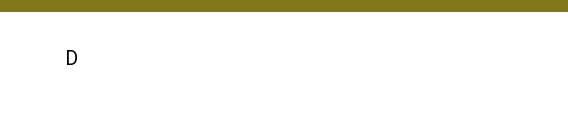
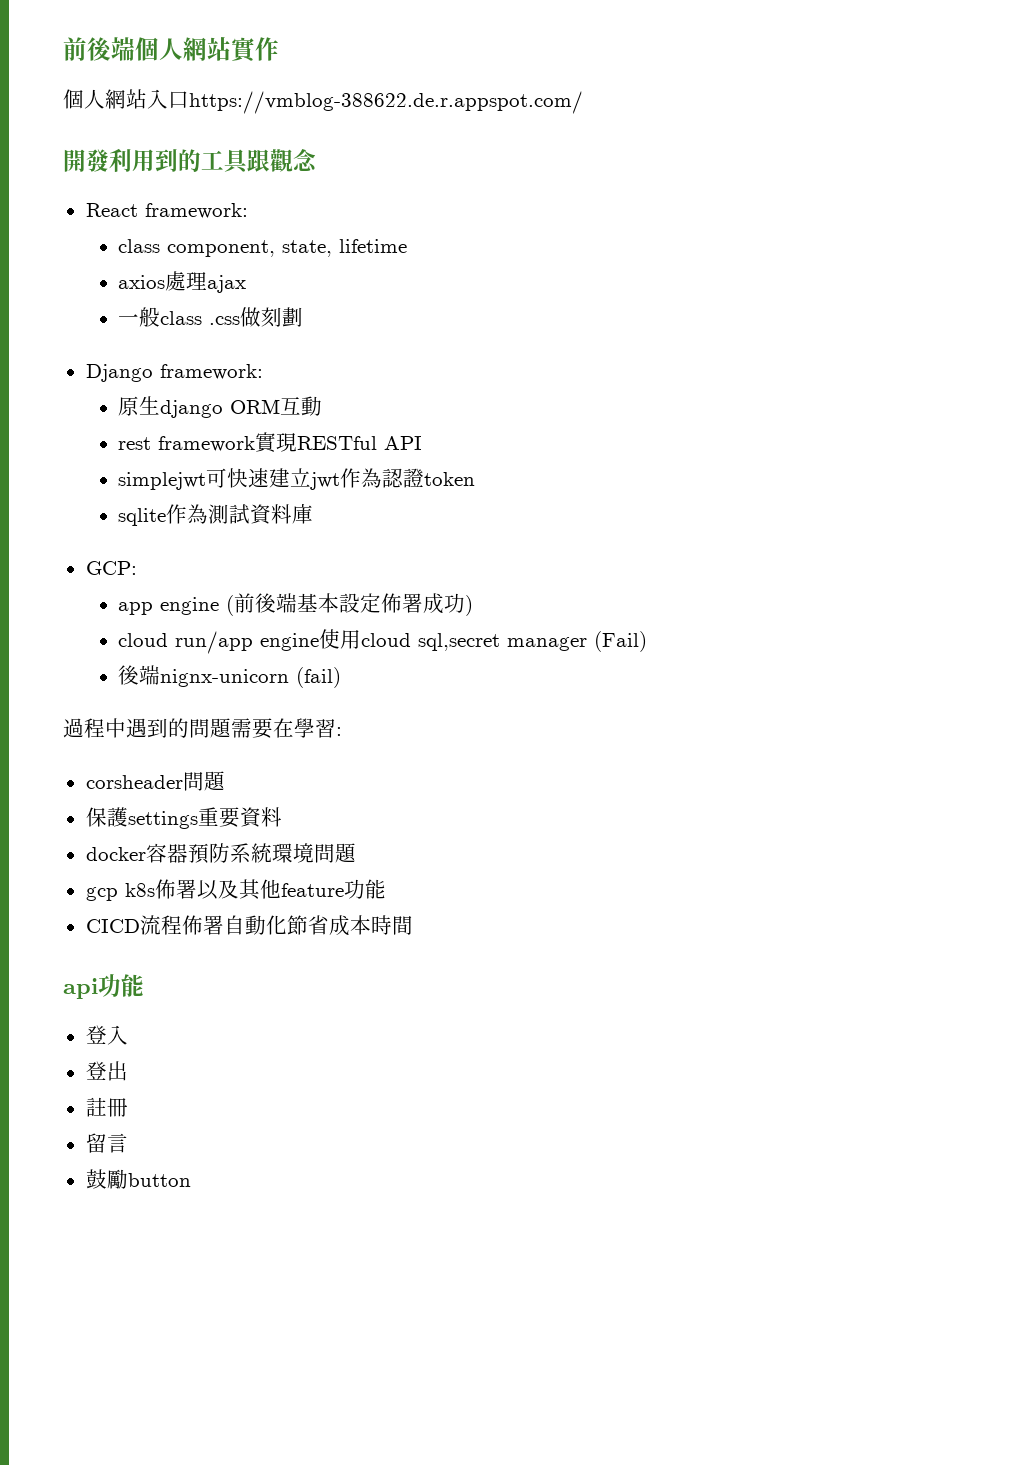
[65,50,78,65] D -> [63,37,279,63] [63,89,583,114] [63,148,317,174] [85,203,248,219] [118,239,408,257] [118,271,247,293] [118,307,304,327] [85,364,263,382] [118,396,323,418] [118,432,423,453] [118,468,476,490] [118,504,314,526] [85,561,137,575] [118,593,474,616] [118,629,648,654] [118,665,342,688] [63,718,342,739] [85,771,225,791] [85,807,282,829] [85,843,356,864] [85,879,386,901] [85,915,413,936] [63,974,144,999] [85,1025,128,1045] [85,1061,128,1081] [85,1097,128,1117] [85,1133,128,1153] [85,1169,191,1189] 前後端個人網站實作 // 個人網站入口https://vmblog-388622.de.r.appspot.com/ // 開發利用到的工具跟觀念 // React framework: // class component, state, lifetime // axios處理ajax // 一般class .css做刻劃 // Django framework: // 原生django ORM互動 // rest framework實現RESTful API // simplejwt可快速建立jwt作為認證token // sqlite作為測試資料庫 // GCP: // app engine (前後端基本設定佈署成功) // cloud run/app engine使用cloud sql,secret manager (Fail) // 後端nignx-unicorn (fail) // 過程中遇到的問題需要在學習: // corsheader問題 // 保護settings重要資料 // docker容器預防系統環境問題 // gcp k8s佈署以及其他feature功能 // CICD流程佈署自動化節省成本時間 // api功能 // 登入 // 登出 // 註冊 // 留言 // 鼓勵button

